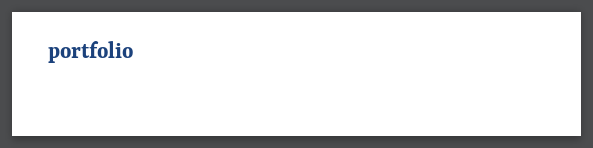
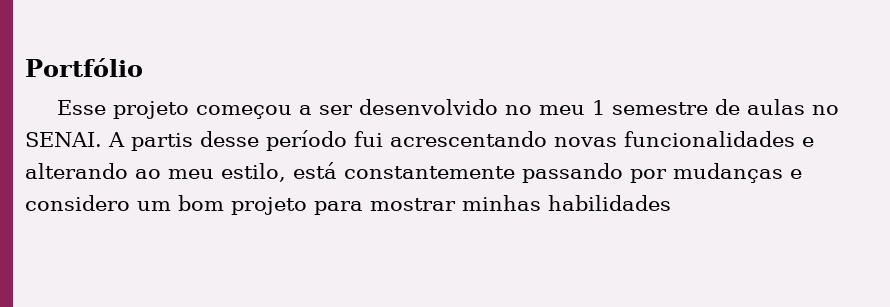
[48,41,133,63] portfolio -> [25,58,143,77] [57,99,840,119] [25,130,814,151] [25,162,802,183] [25,195,671,215] Portfólio // Esse projeto começou a ser desenvolvido no meu 1 semestre de aulas no SENAI. A partis desse período fui acrescentando novas funcionalidades e alterando ao meu estilo, está constantemente passando por mudanças e considero um bom projeto para mostrar minhas habilidades

